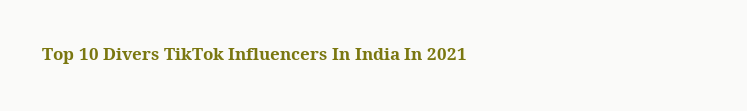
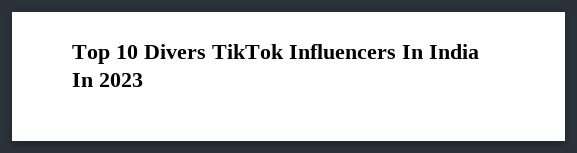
[426,48,467,60] 2021 -> [99,73,143,87] 2023

